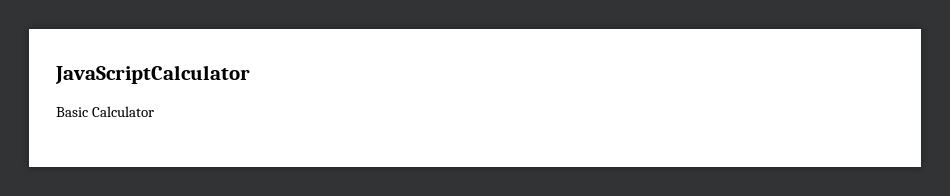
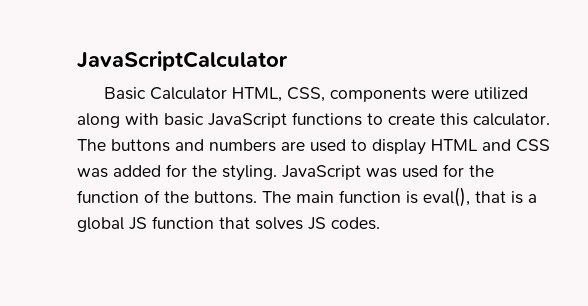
(154, 111) none -> [231,87,528,102] [77,112,550,128] [77,139,550,155] [77,164,494,181] [77,187,537,207] [77,216,380,232] HTML, CSS, components were utilized along with basic JavaScript functions to create this calculator. The buttons and numbers are used to display HTML and CSS was added for the styling. JavaScript was used for the function of the buttons. The main function is eval(), that is a global JS function that solves JS codes.

